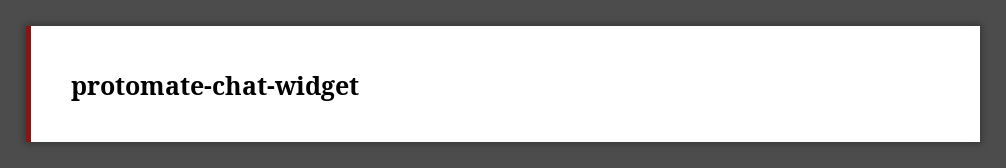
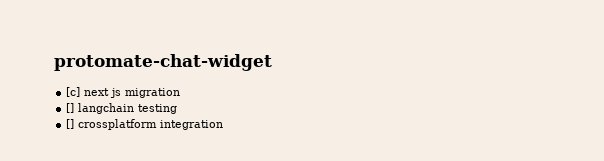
(359, 88) none -> [66,87,181,98] [66,103,178,114] [66,119,224,130] // [c] next js migration // [] langchain testing // [] crossplatform integration

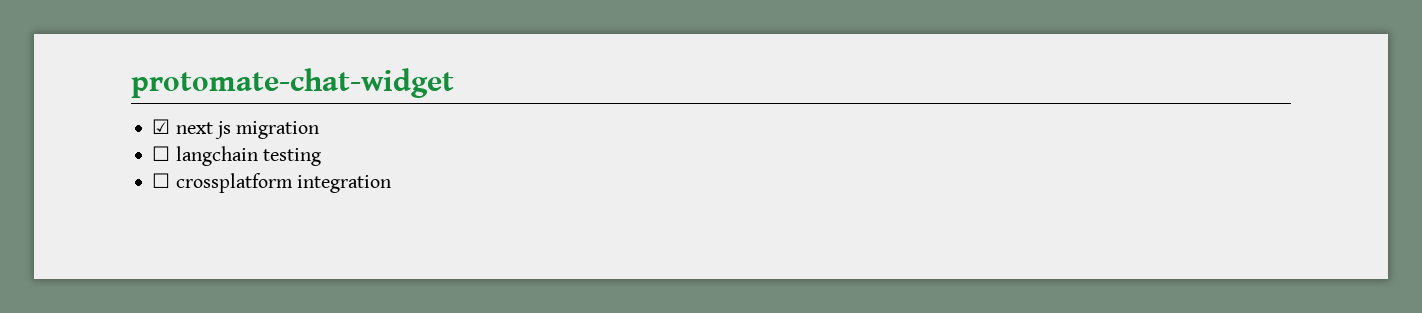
[66,87,81,97] [c] -> [152,119,171,134] ☑
[66,103,75,113] [] -> [152,146,171,161] ☐
[66,119,75,129] [] -> [152,173,171,188] ☐

